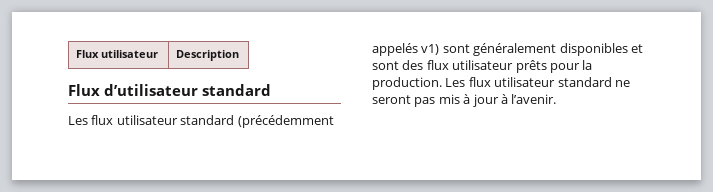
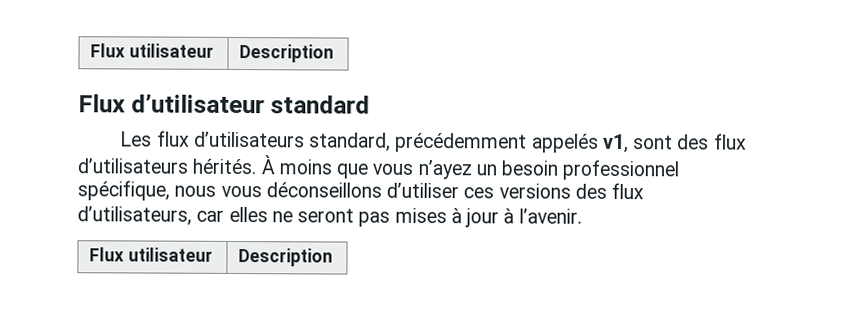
[116,115,334,128] [372,43,643,56] [372,60,593,73] [372,77,612,90] utilisateur standard (précédemment appelés v1) sont généralement disponibles et sont des flux utilisateur prêts pour la production. Les flux utilisateur standard -> [193,131,747,154] [77,155,680,181] [77,180,645,201] [77,206,268,226] d’utilisateurs standard, précédemment appelés v1, sont des flux d’utilisateurs hérités. À moins que vous n’ayez un besoin professionnel spécifique, nous vous déconseillons d’utiliser ces versions des flux d’utilisateurs, car elles
[438,94,460,104] mis -> [394,207,447,224] mises
(557, 99) none -> [89,247,213,262] [238,248,334,267] // Flux utilisateur | Description

